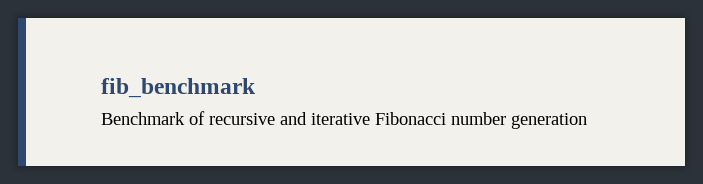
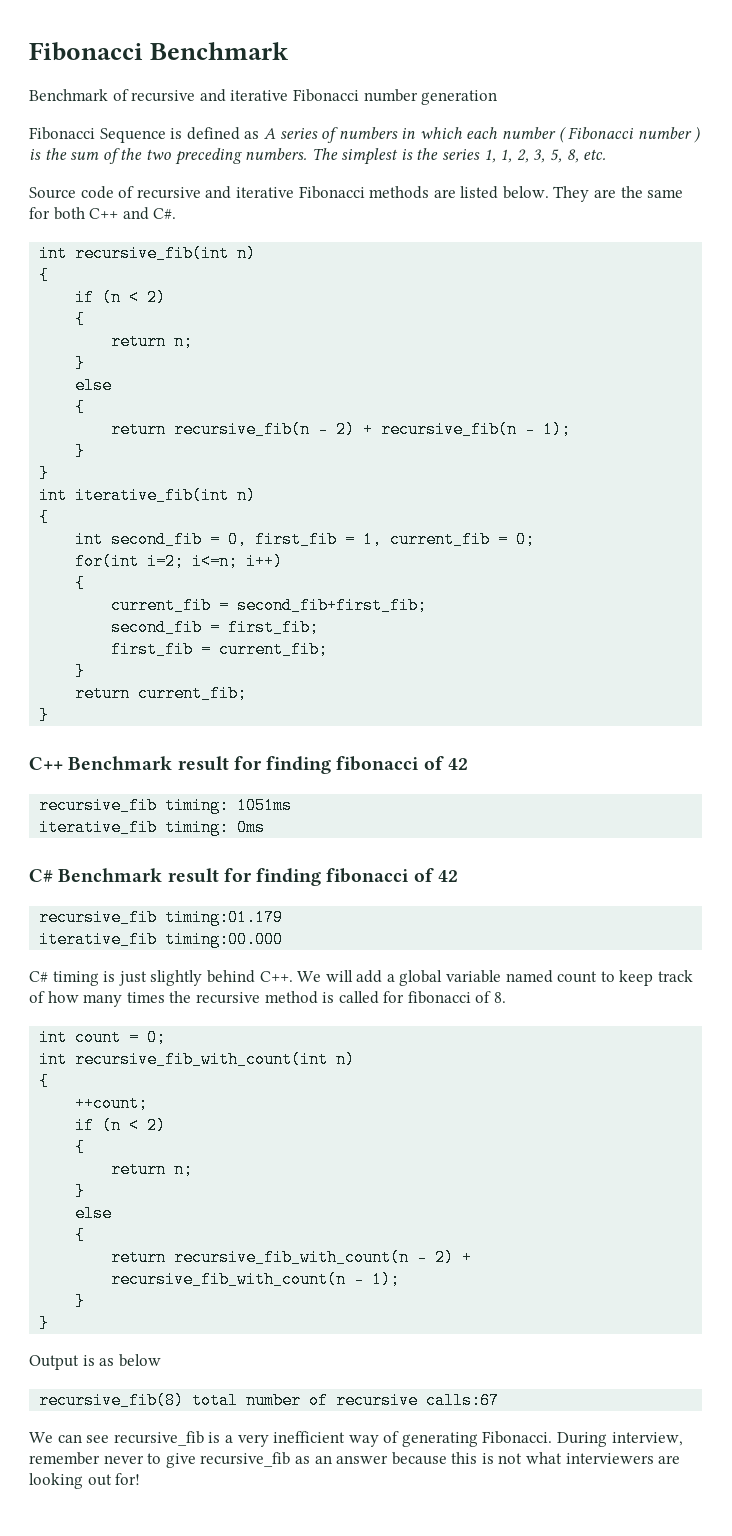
[101,78,256,98] fib_benchmark -> [29,42,290,61] Fibonacci Benchmark
(587, 121) none -> [29,126,701,143] [29,148,607,165] [29,186,684,202] [29,207,177,220] [39,245,257,262] [39,267,50,284] [75,289,167,306] [75,311,86,328] [111,333,194,350] [75,355,86,372] [75,377,113,394] [75,399,86,416] [111,421,572,438] [75,443,86,460] [39,465,50,482] [39,487,257,504] [39,509,50,526] [75,531,536,548] [75,553,284,570] [75,575,86,592] [111,597,428,614] [111,619,320,636] [111,641,329,658] [75,663,86,680] [75,685,248,702] [39,707,50,724] [29,756,468,774] [39,797,293,814] [39,819,266,836] [29,868,458,886] [39,909,284,926] [39,931,284,948] [29,970,694,986] [29,991,507,1007] [39,1029,167,1046] [39,1051,356,1068] [39,1073,50,1090] [75,1095,149,1112] [75,1117,167,1134] [75,1139,86,1156] [111,1161,194,1178] [75,1183,86,1200] [75,1205,113,1222] [75,1227,86,1244] [111,1249,473,1266] [111,1271,401,1288] [75,1293,86,1310] [39,1315,50,1332] [29,1354,161,1370] [39,1392,500,1409] [29,1431,683,1447] [29,1452,681,1468] [29,1473,141,1489] // Fibonacci Sequence is defined as A series of numbers in which each number ( Fibonacci number ) is the sum of the two preceding numbers. The simplest is the series 1, 1, 2, 3, 5, 8, etc. // Source code of recursive and iterative Fibonacci methods are listed below. They are the same for both C++ and C#. // int recursive_fib(int n) // { // if (n < 2) // { // return n; // } // else // { // return recursive_fib(n - 2) + recursive_fib(n - 1); // } // } // int iterative_fib(int n) // { // int second_fib = 0, first_fib = 1, current_fib = 0; // for(int i=2; i<=n; i++) // { // current_fib = second_fib+first_fib; // second_fib = first_fib; // first_fib = current_fib; // } // return current_fib; // } // C++ Benchmark result for finding fibonacci of 42 // recursive_fib timing: 1051ms // iterative_fib timing: 0ms // C# Benchmark result for finding fibonacci of 42 // recursive_fib timing:01.179 // iterative_fib timing:00.000 // C# timing is just slightly behind C++. We will add a global variable named count to keep track of how many times the recursive method is called for fibonacci of 8. // int count = 0; // int recursive_fib_with_count(int n) // { // ++count; // if (n < 2) // { // return n; // } // else // { // return recursive_fib_with_count(n - 2) + recursive_fib_with_count(n - 1); // } // } // Output is as below // recursive_fib(8) total number of recursive calls:67 // We can see recursive_fib is a very inefficient way of generating Fibonacci. During interview, remember never to give recursive_fib as an answer because this is not what interviewers are looking out for!

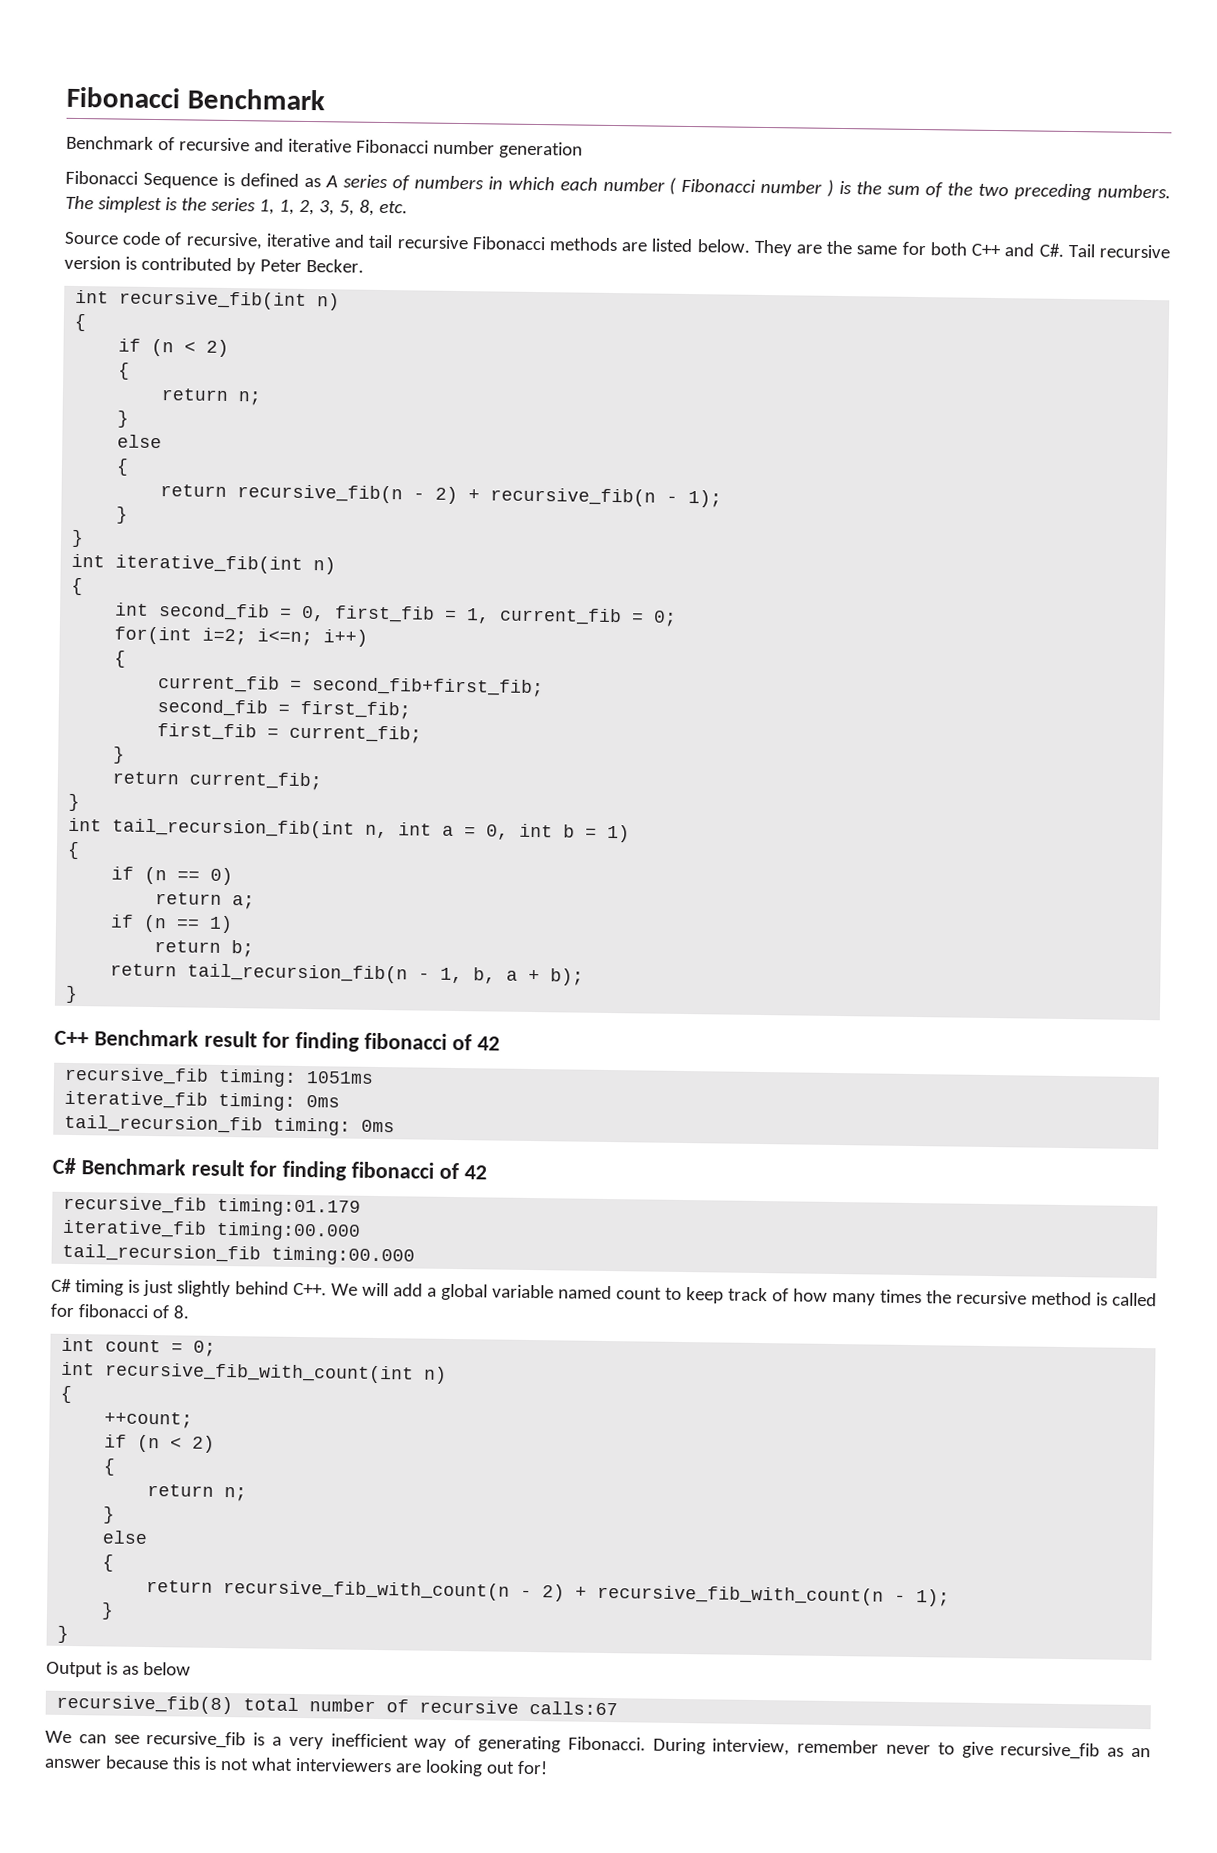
[136,186,294,199] recursive and iterative -> [185,232,469,250] recursive, iterative and tail recursive
(177, 213) none -> [1067,243,1171,259] [64,255,364,275] Tail recursive version is contributed by Peter Becker.
(50, 715) none -> [68,817,631,843] [67,841,81,860] [111,866,234,886] [155,892,256,910] [110,914,234,934] [154,940,255,958] [110,963,585,986] [65,985,79,1004] // int tail_recursion_fib(int n, int a = 0, int b = 1) // { // if (n == 0) // return a; // if (n == 1) // return b; // return tail_recursion_fib(n - 1, b, a + b); // }
(266, 827) none -> [64,1114,396,1136] // tail_recursion_fib timing: 0ms
(284, 939) none -> [62,1243,416,1266] // tail_recursion_fib timing:00.000

